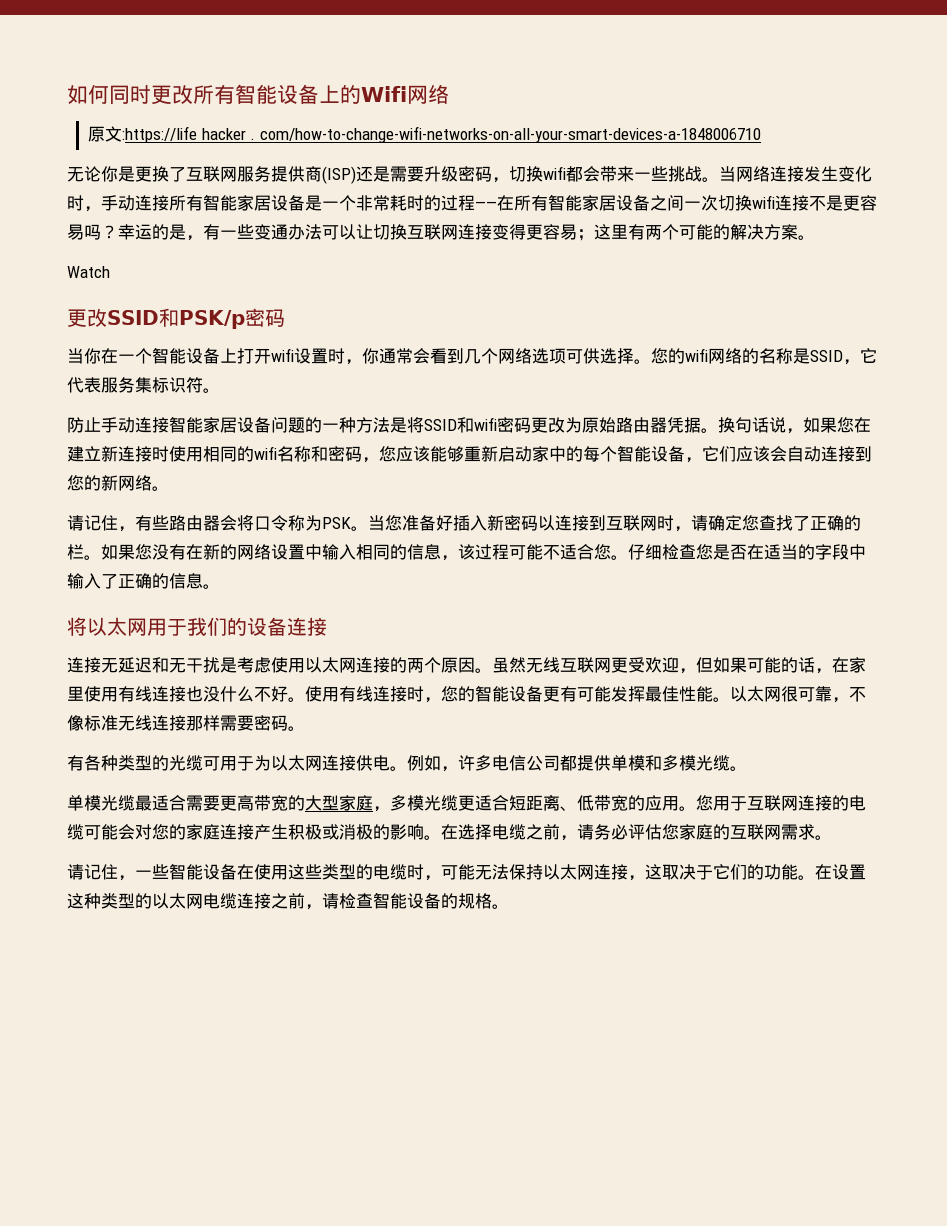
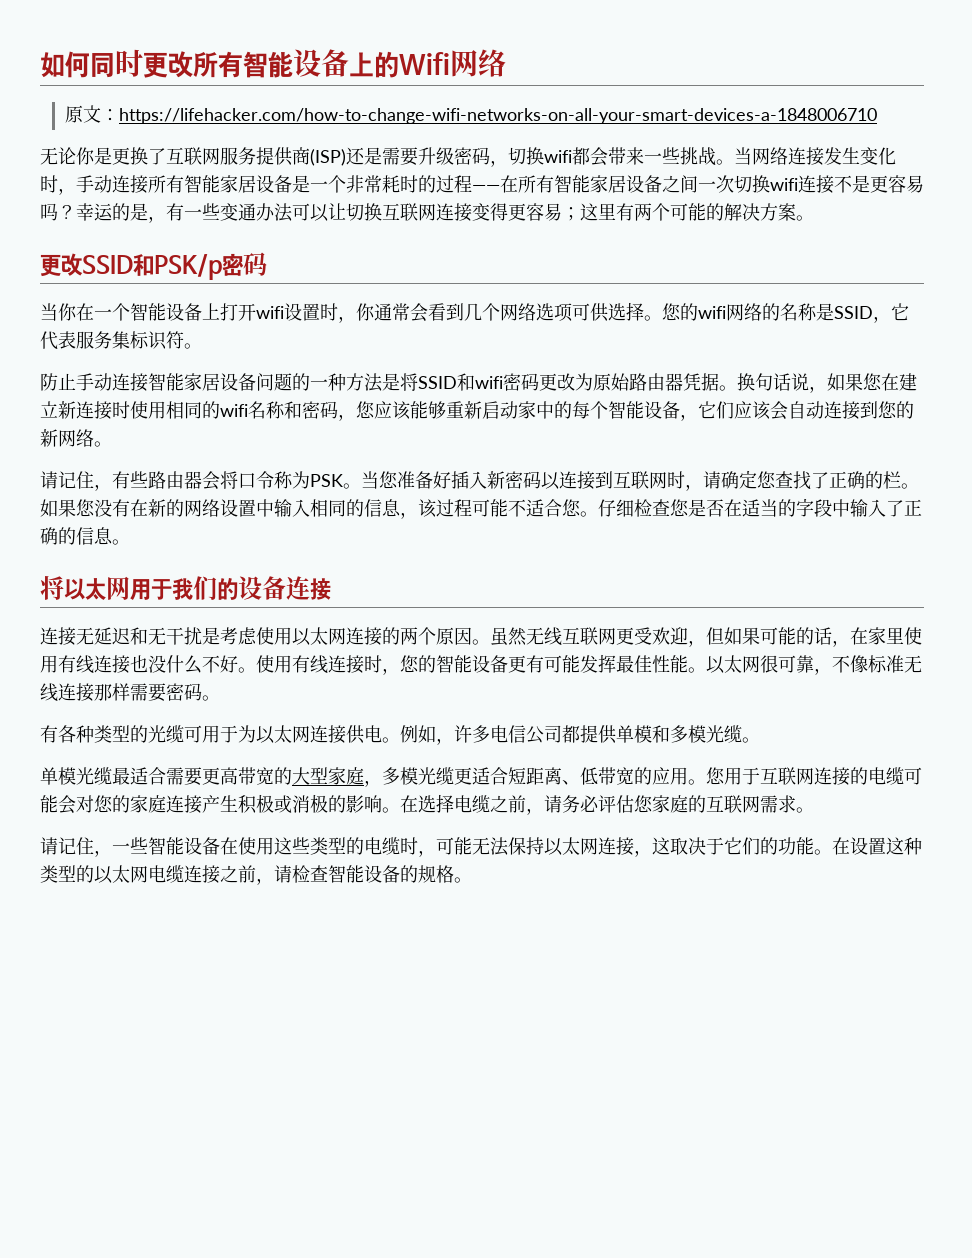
[122,126,762,143] :https://life hacker . com/how-to-change-wifi-networks-on-all-your-smart-devices-a-1848006710 -> [100,108,877,124] ：https://lifehacker.com/how-to-change-wifi-networks-on-all-your-smart-devices-a-1848006710
[67,266,110,278] // Watch -> (814, 218) none

